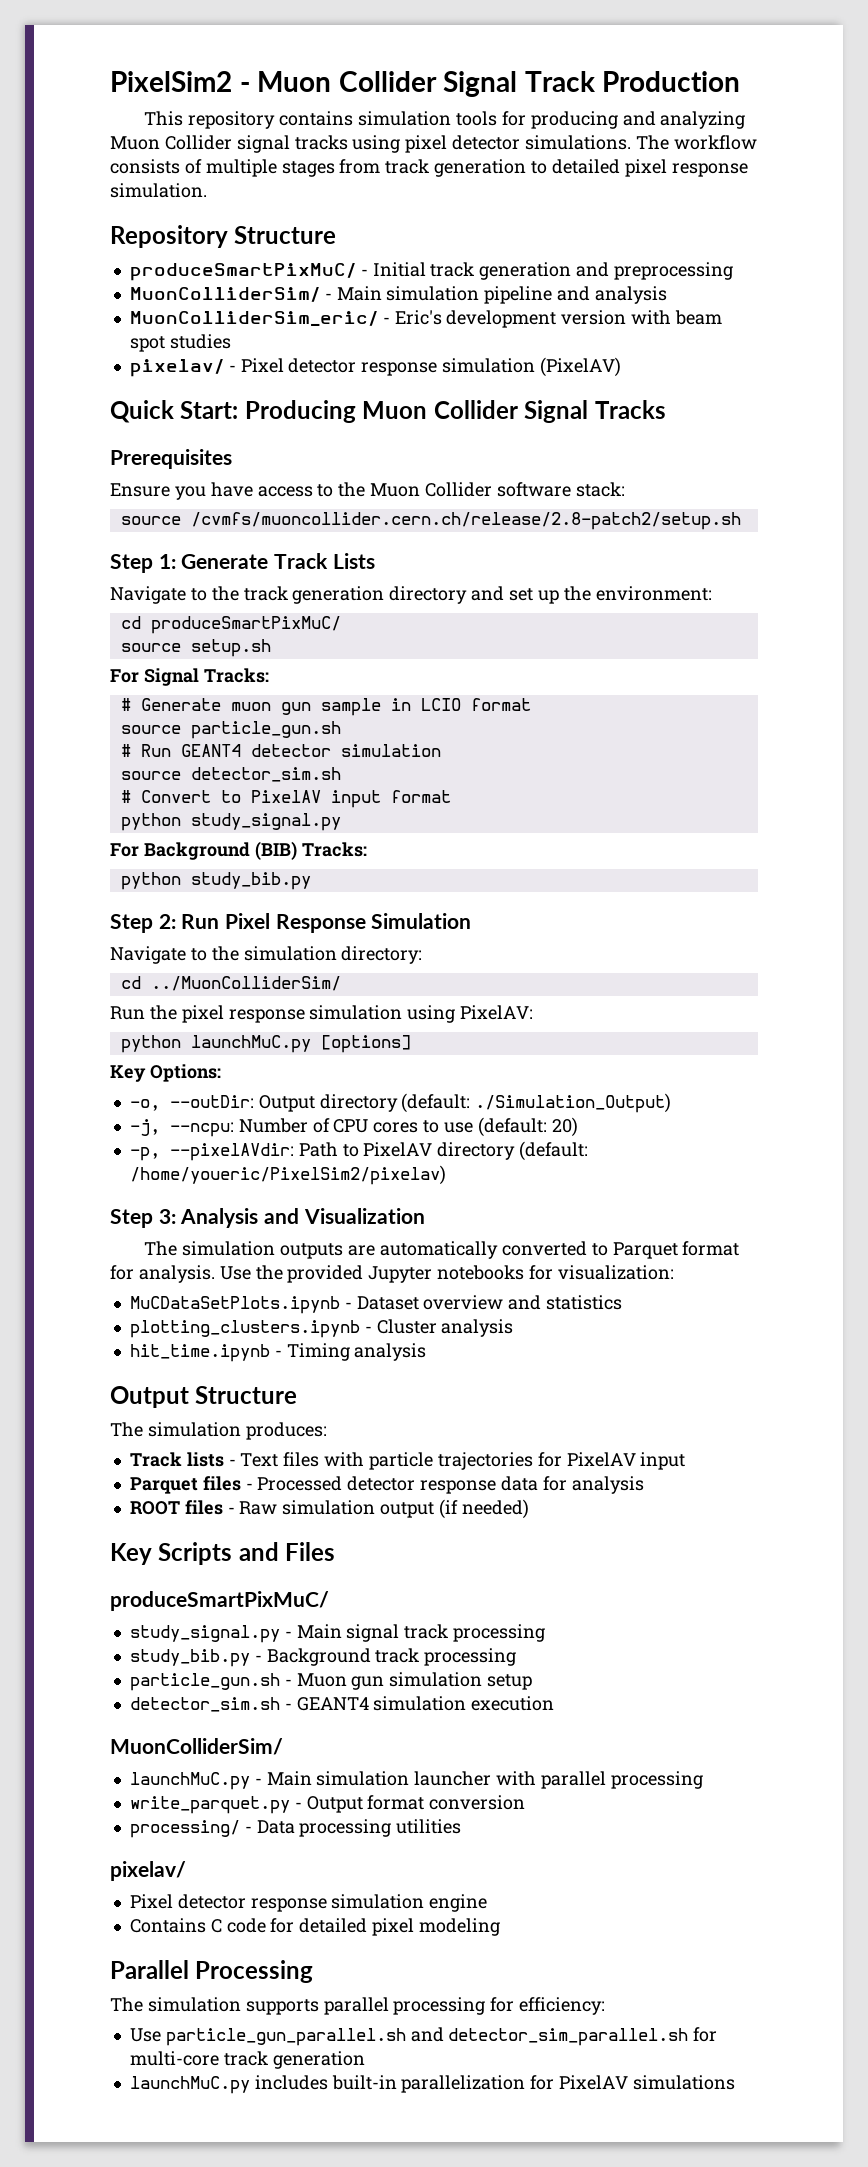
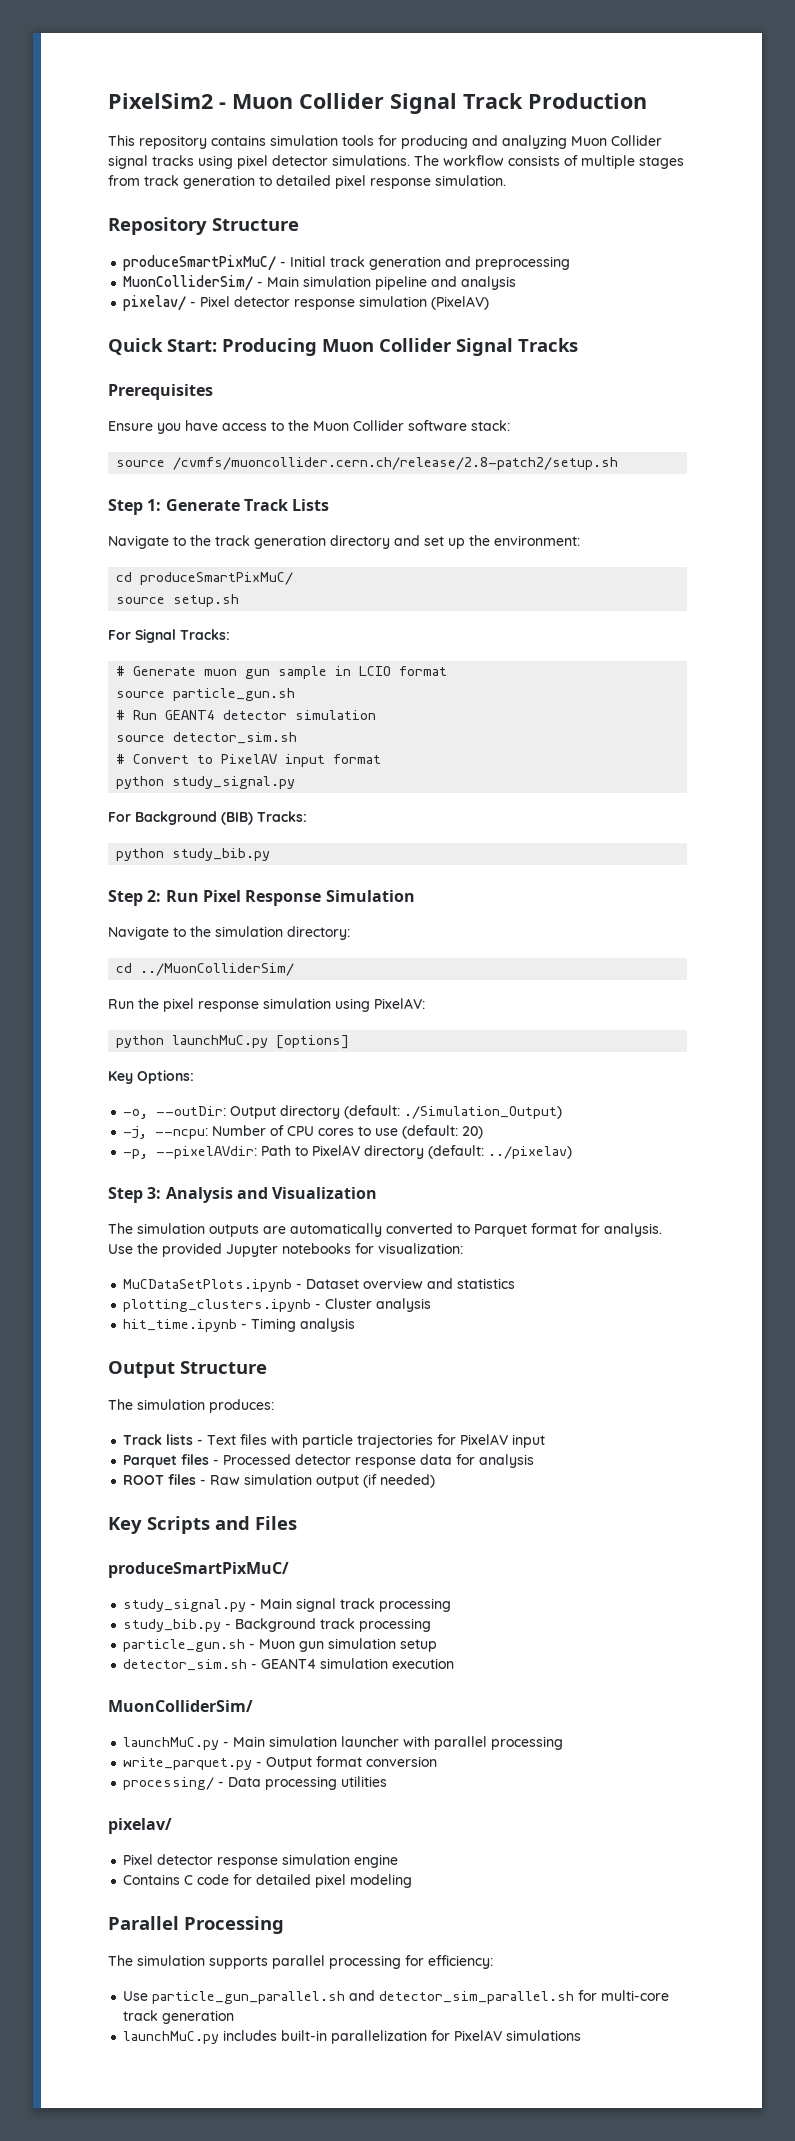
[129,310,722,328] [129,334,231,352] // MuonColliderSim_eric/ - Eric's development version with beam spot studies -> (517, 283) none
[129,1165,446,1185] /home/youeric/PixelSim2/pixelav) -> [488,1146,573,1159] ../pixelav)

